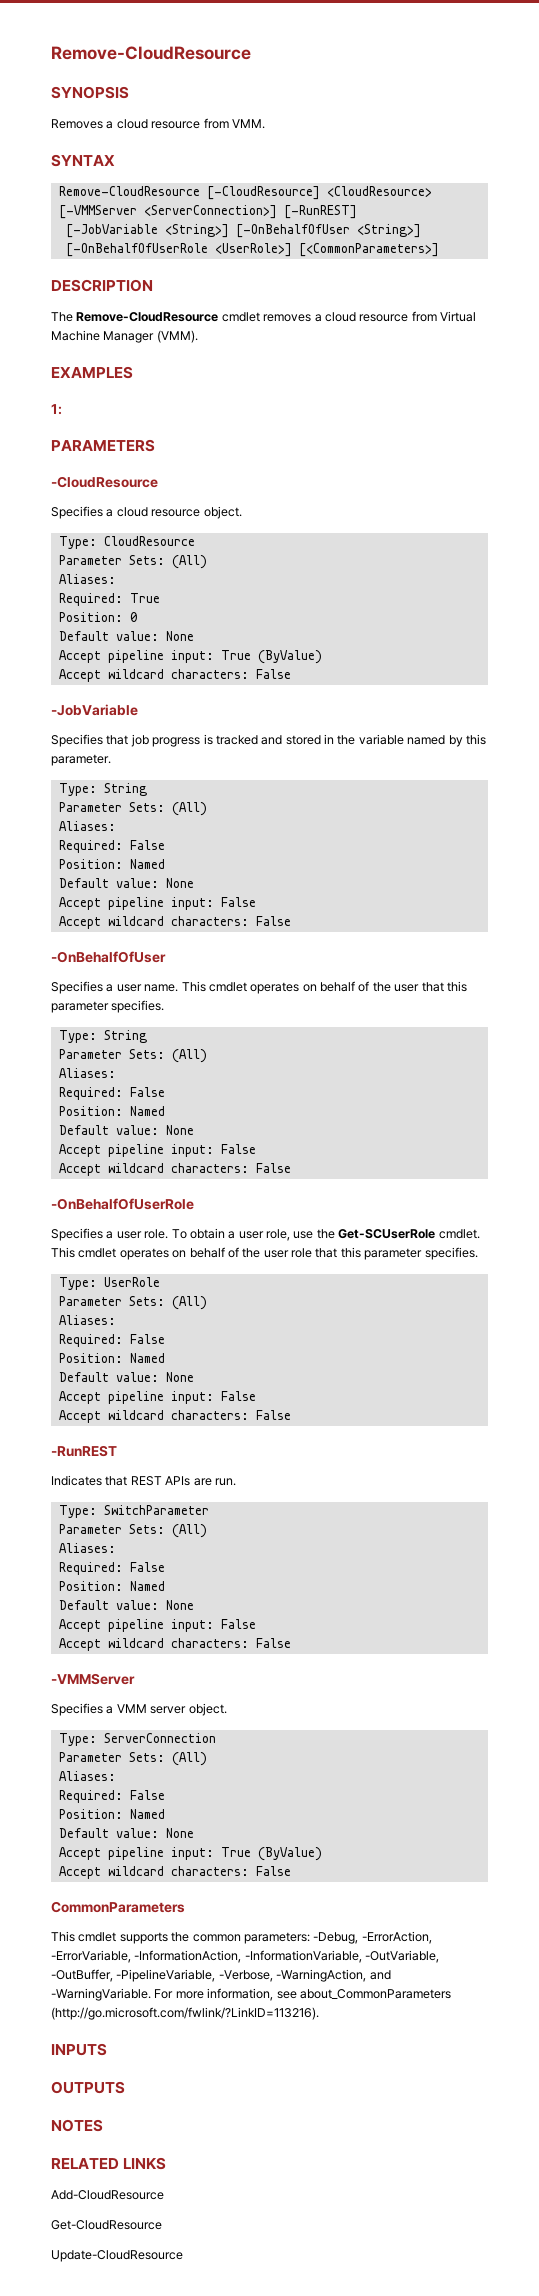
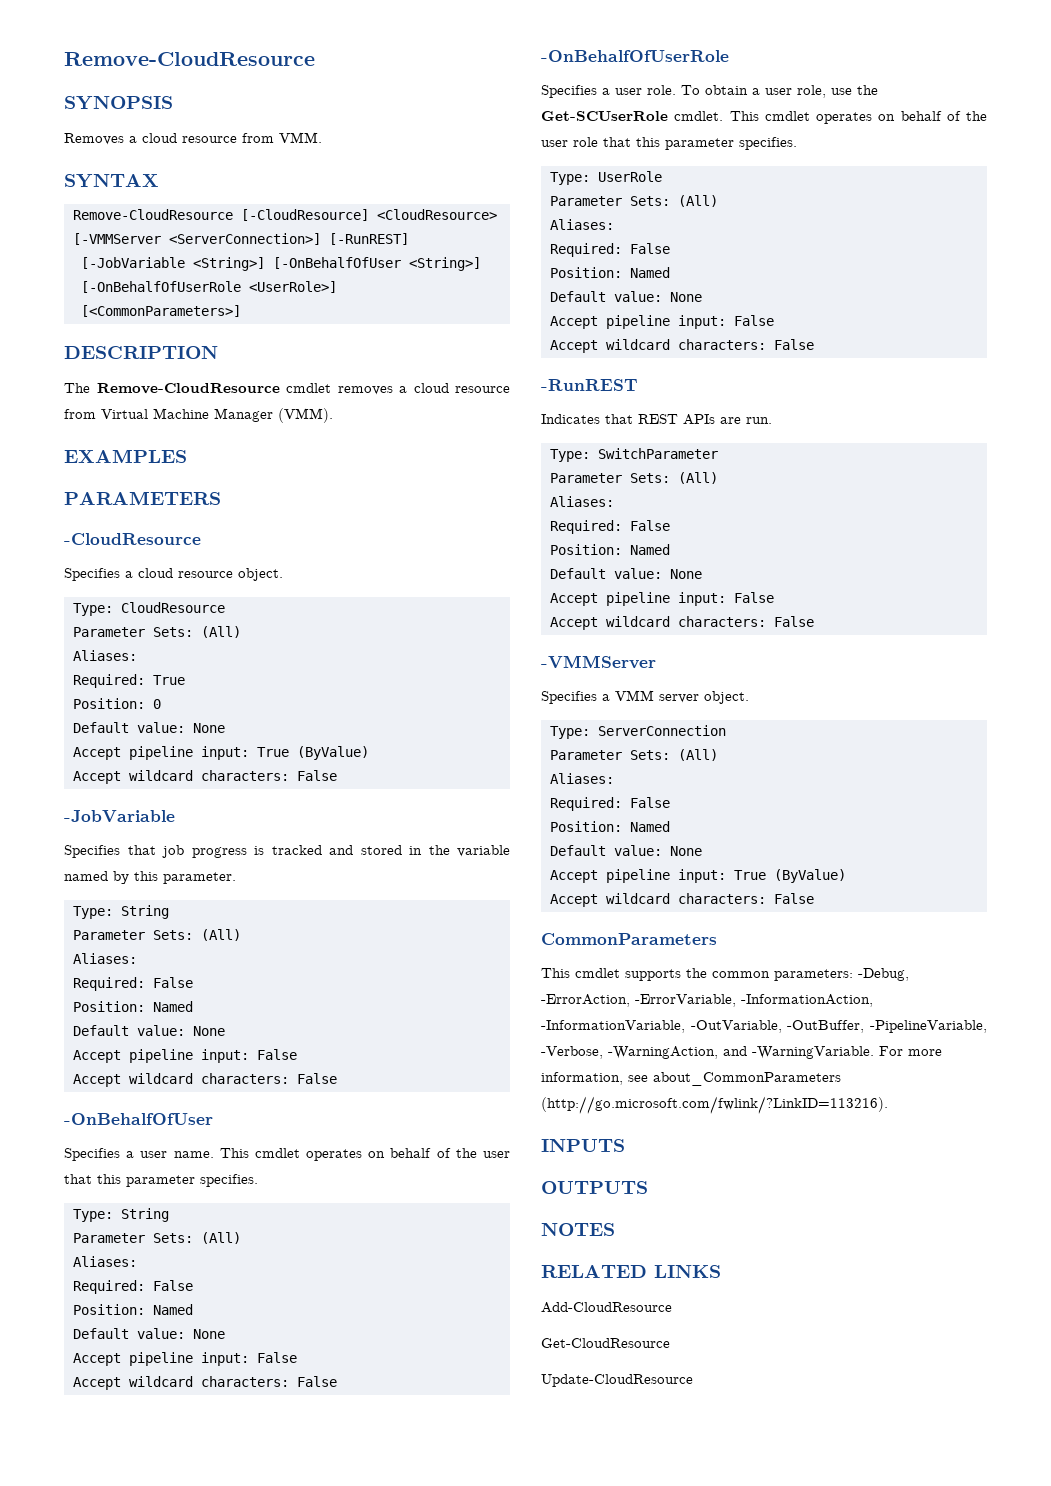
[51,404,62,415] // 1: -> (187, 456) none

